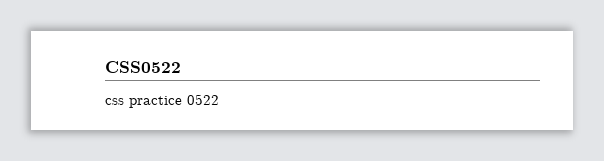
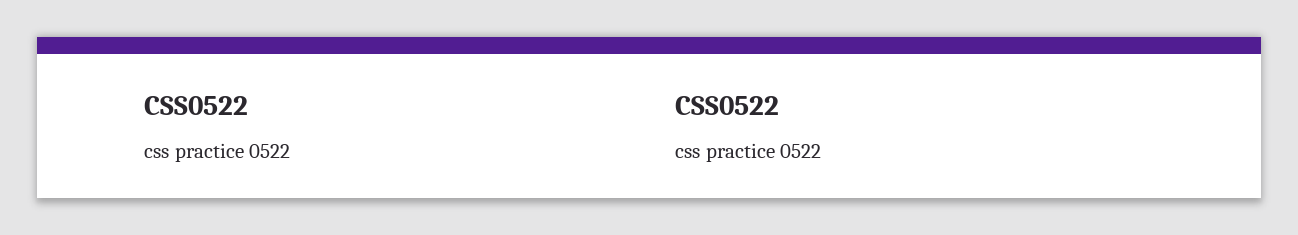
[105,61,181,73] [105,94,219,108] CSS0522 // css practice 0522 -> [144,96,248,115] [144,143,291,162] [675,96,779,115] [675,143,822,162] CSS0522 // css practice 0522 // CSS0522 // css practice 0522

